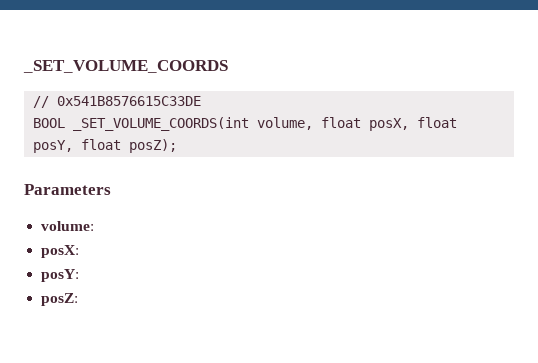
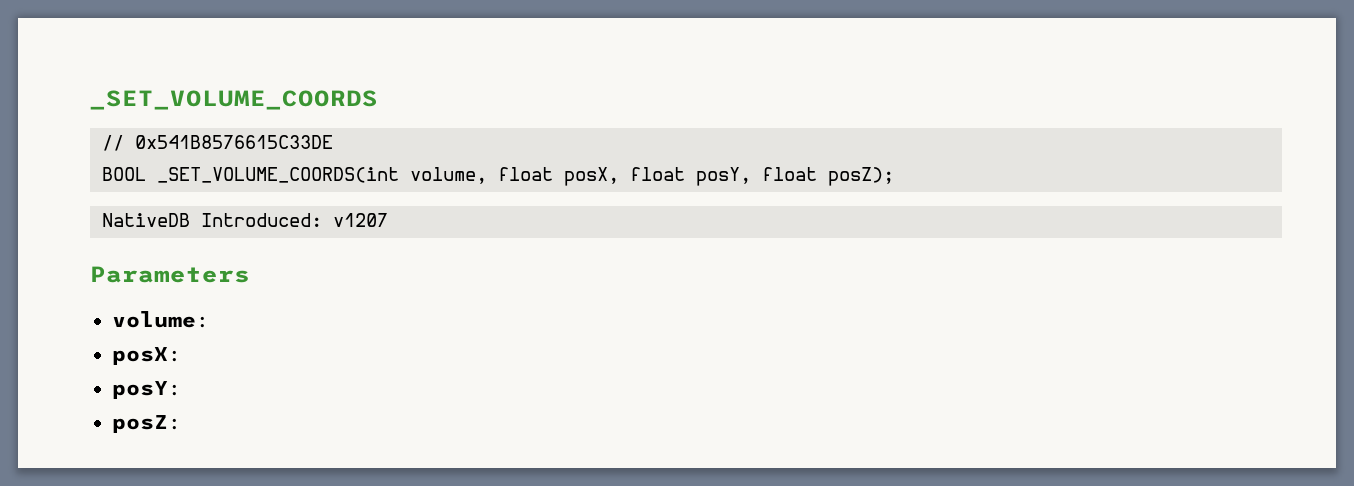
(178, 146) none -> [102,213,388,227] // NativeDB Introduced: v1207

